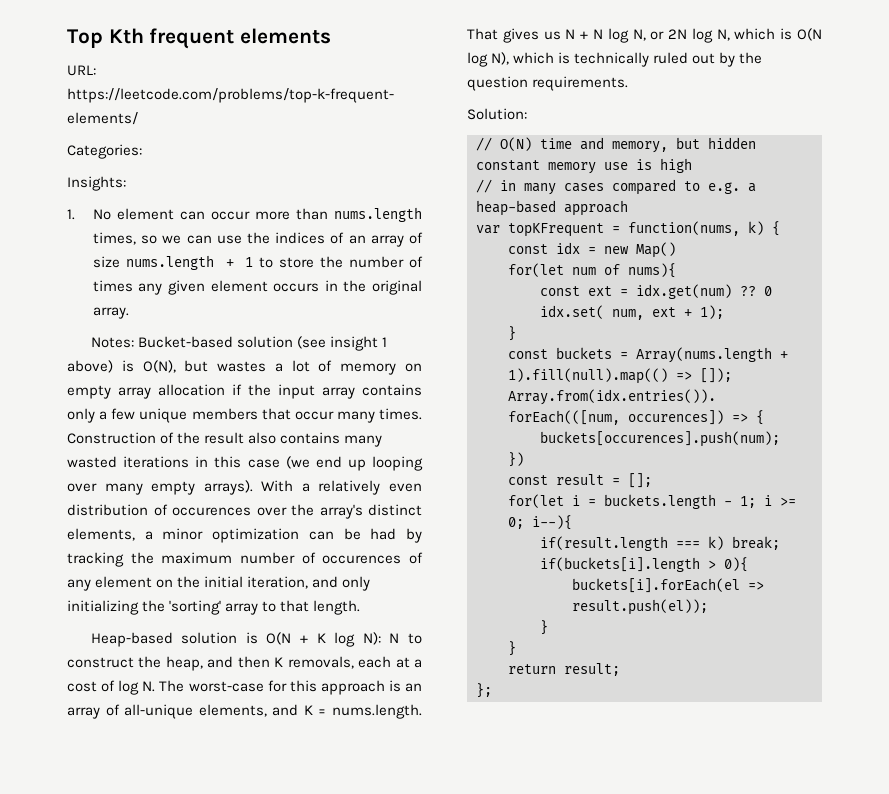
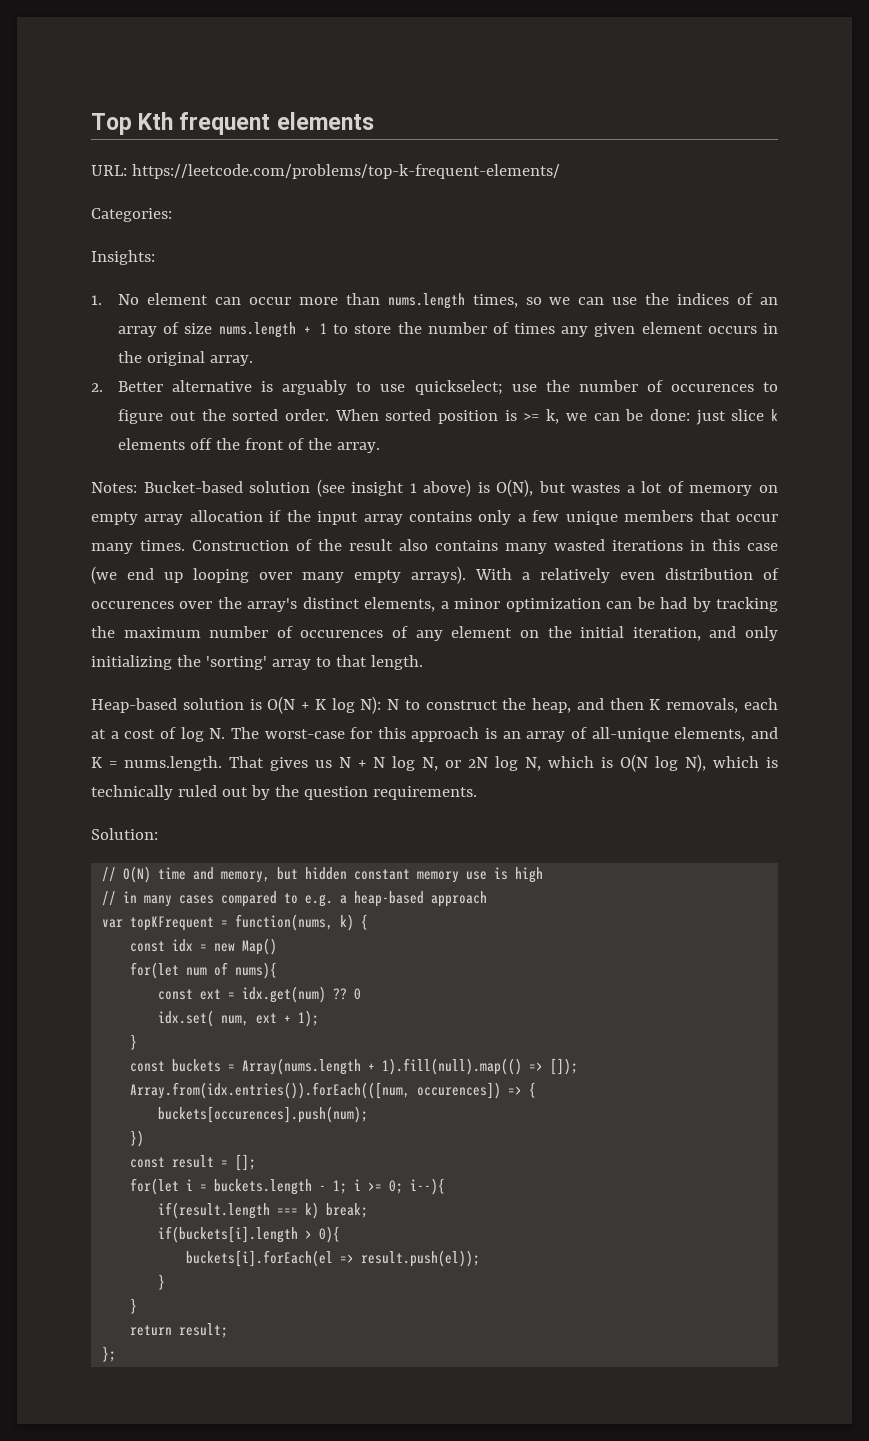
(129, 313) none -> [91,380,778,395] [118,409,779,425] [118,438,381,453] // 2. Better alternative is arguably to use quickselect; use the number of occurences to figure out the sorted order. When sorted position is >= k, we can be done: just slice k elements off the front of the array.

